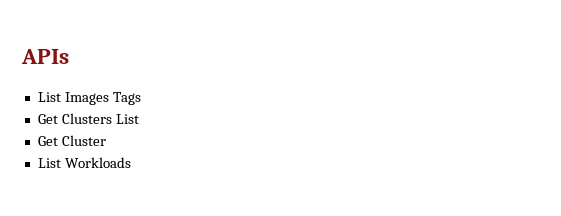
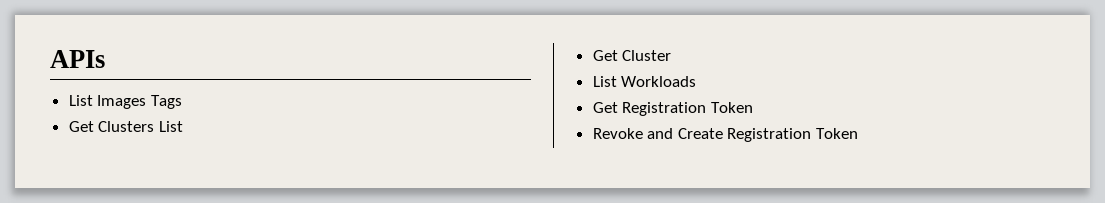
(131, 162) none -> [592,102,753,116] [592,128,859,142] // Get Registration Token // Revoke and Create Registration Token

